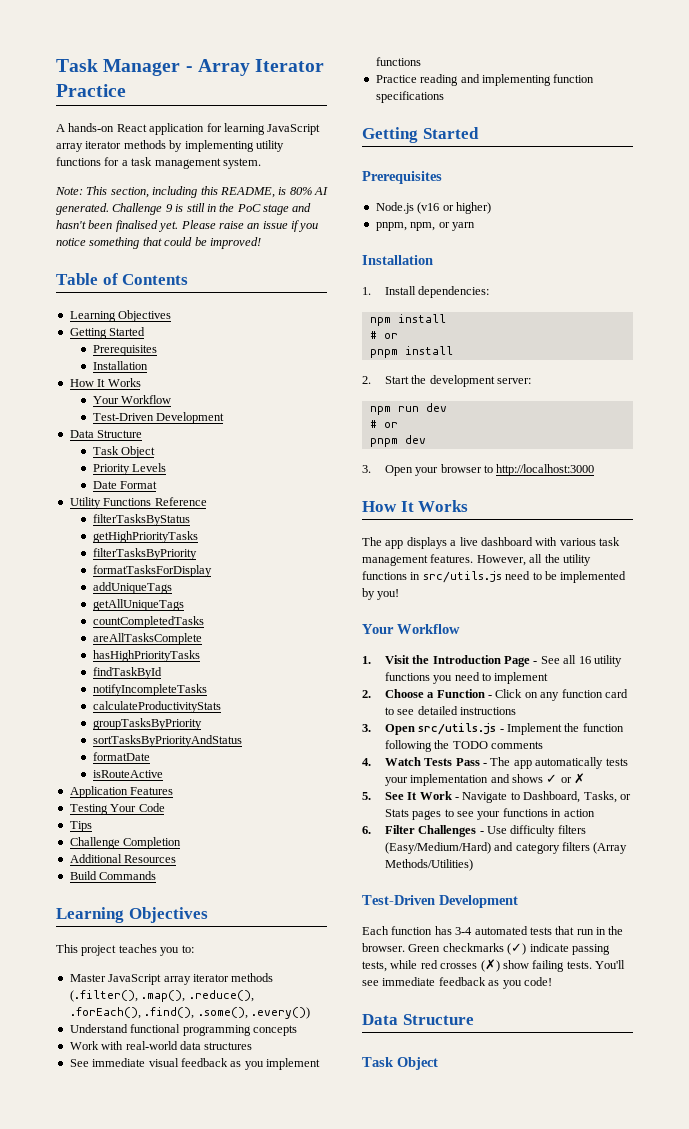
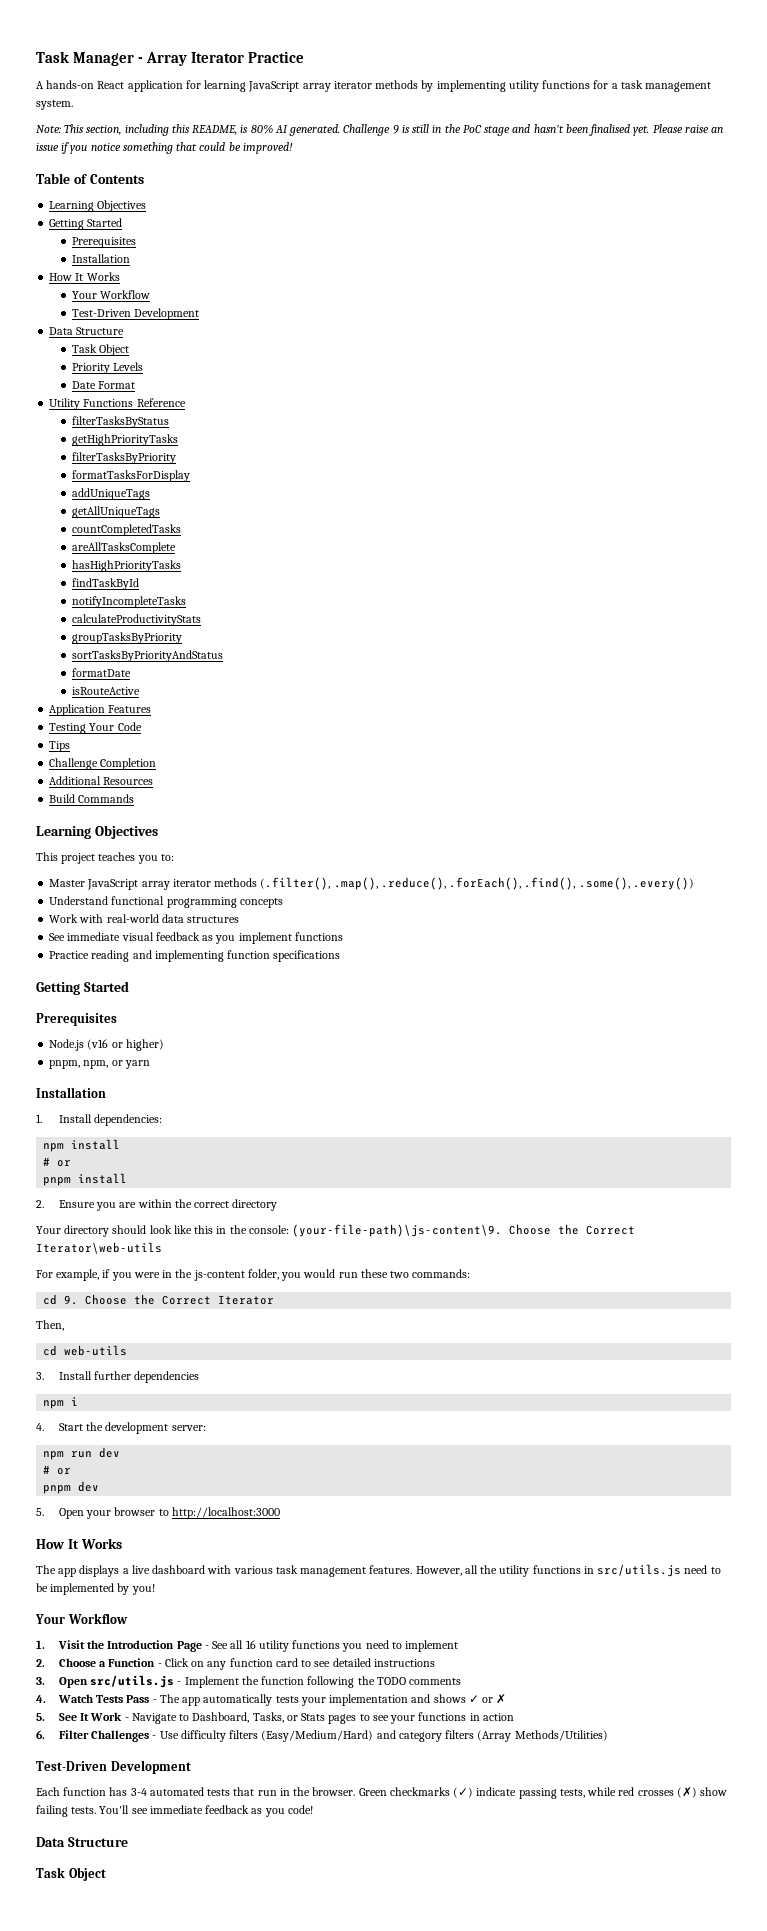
(371, 380) none -> [58,1199,278,1211] [36,1224,636,1237] [36,1242,162,1254] [36,1269,471,1281] [43,1294,275,1305] [36,1320,64,1331] [43,1345,128,1356] [36,1371,200,1383] [43,1397,79,1409] [36,1423,44,1431] Ensure you are within the correct directory // Your directory should look like this in the console: (your-file-path)\js-content\9. Choose the Correct Iterator\web-utils // For example, if you were in the js-content folder, you would run these two commands: // cd 9. Choose the Correct Iterator // Then, // cd web-utils // 3. Install further dependencies // npm i // 4.
[362,465,371,473] 3. -> [36,1508,44,1516] 5.

